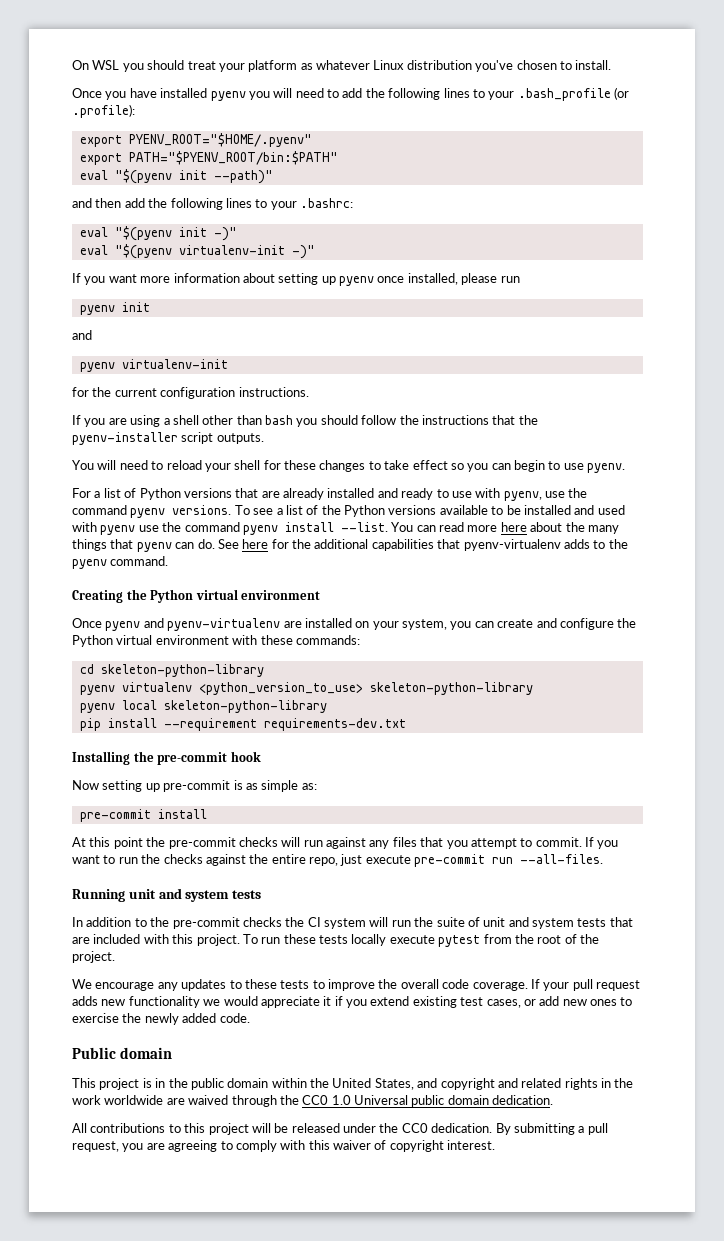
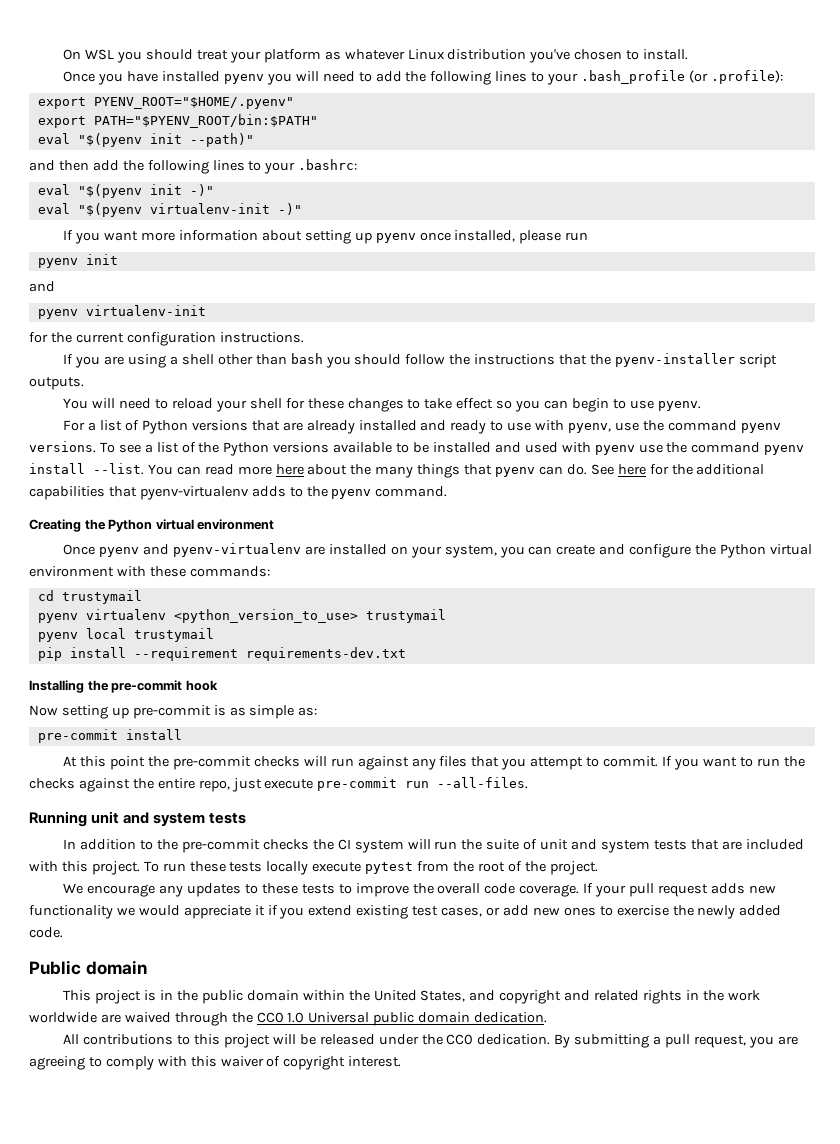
[100,664,264,677] skeleton-python-library -> [61,590,142,604] trustymail
[369,682,533,695] skeleton-python-library -> [365,609,446,623] trustymail
[163,700,327,713] skeleton-python-library -> [133,628,214,642] trustymail

